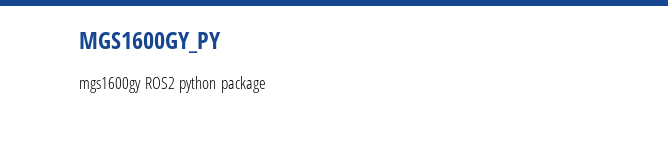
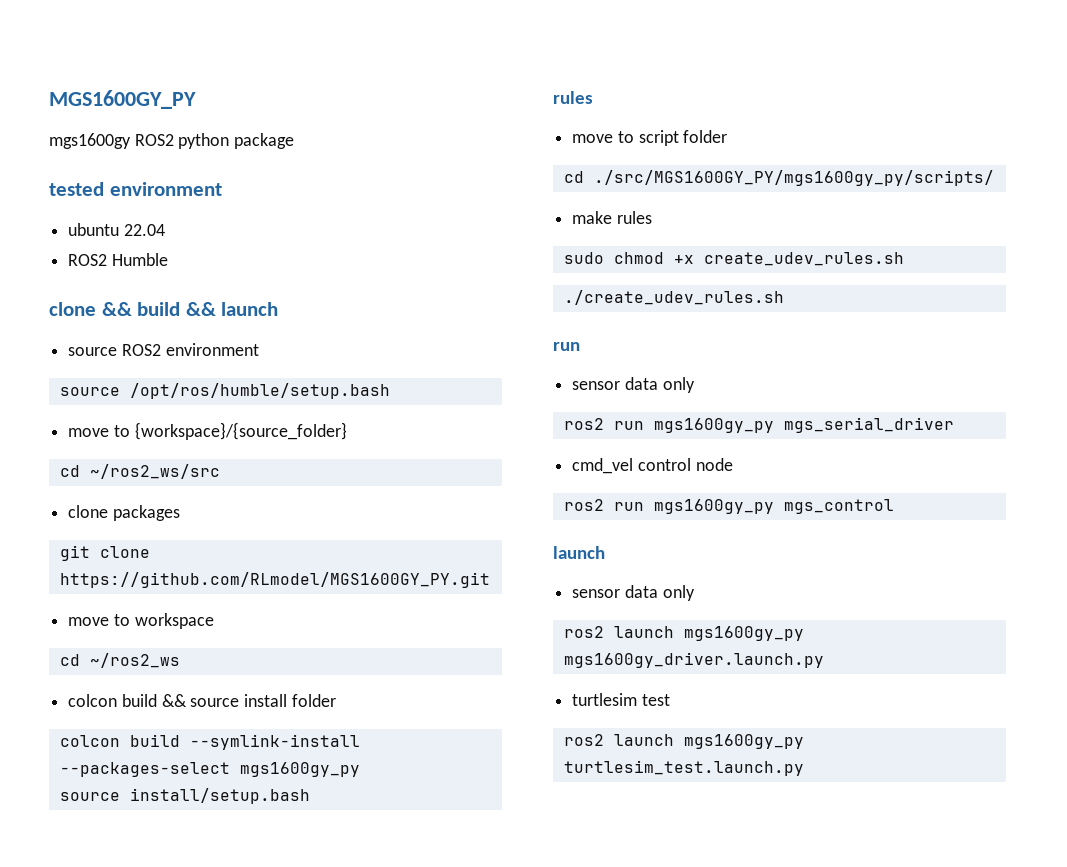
(266, 84) none -> [49,182,222,196] [68,223,165,236] [68,253,168,266] [49,302,279,316] [68,343,259,356] [59,383,390,399] [68,422,347,440] [59,464,220,479] [68,505,180,521] [59,545,150,561] [59,572,490,588] [68,613,214,629] [59,653,180,668] [68,694,336,707] [59,734,360,750] [59,762,360,777] [59,788,310,804] [553,91,593,104] [572,130,728,146] [563,170,994,186] [572,211,652,224] [563,252,904,266] [563,290,784,305] [553,342,580,351] [572,377,695,393] [563,417,954,433] [572,458,733,474] [563,499,894,514] [553,546,605,559] [572,585,695,601] [563,626,804,641] [563,652,824,668] [572,693,670,706] [563,734,804,749] [563,760,804,776] // tested environment // ubuntu 22.04 // ROS2 Humble // clone && build && launch // source ROS2 environment // source /opt/ros/humble/setup.bash // move to {workspace}/{source_folder} // cd ~/ros2_ws/src // clone packages // git clone https://github.com/RLmodel/MGS1600GY_PY.git // move to workspace // cd ~/ros2_ws // colcon build && source install folder // colcon build --symlink-install --packages-select mgs1600gy_py // source install/setup.bash // rules // move to script folder // cd ./src/MGS1600GY_PY/mgs1600gy_py/scripts/ // make rules // sudo chmod +x create_udev_rules.sh // ./create_udev_rules.sh // run // sensor data only // ros2 run mgs1600gy_py mgs_serial_driver // cmd_vel control node // ros2 run mgs1600gy_py mgs_control // launch // sensor data only // ros2 launch mgs1600gy_py mgs1600gy_driver.launch.py // turtlesim test // ros2 launch mgs1600gy_py turtlesim_test.launch.py

